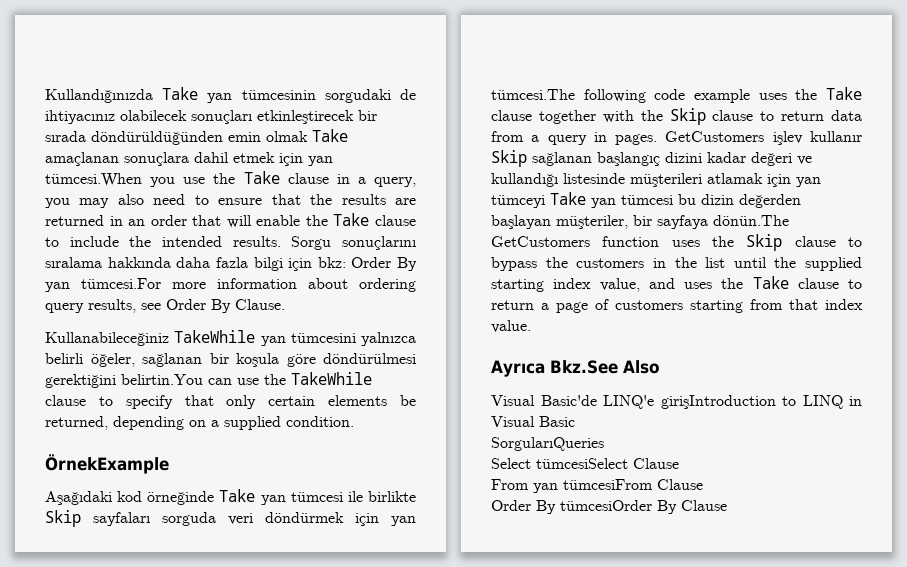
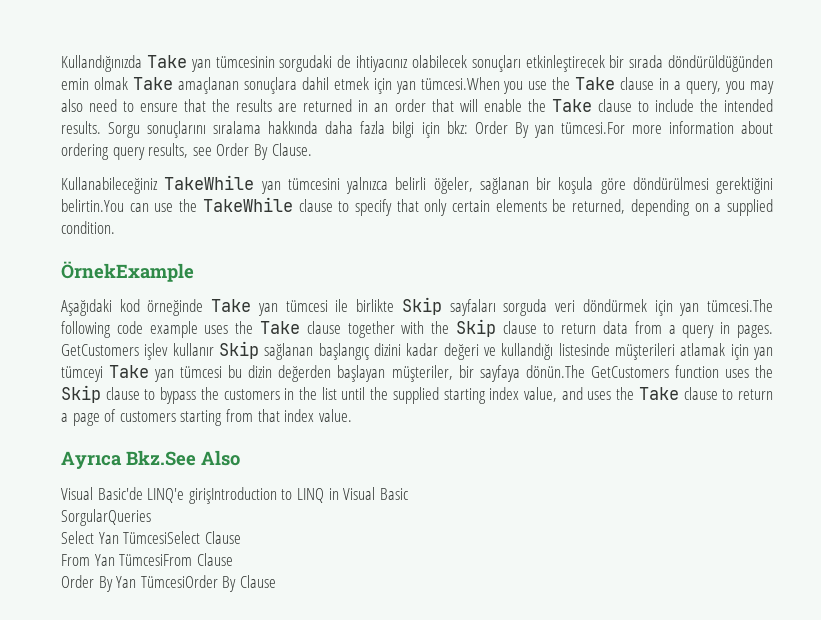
[491,437,604,451] SorgularıQueries -> [61,509,151,526] SorgularQueries
[536,458,628,469] tümcesiSelect -> [98,531,201,544] Yan TümcesiSelect
[533,479,653,493] yan tümcesiFrom -> [94,554,193,566] Yan TümcesiFrom
[560,500,652,511] tümcesiOrder -> [116,575,218,588] Yan TümcesiOrder

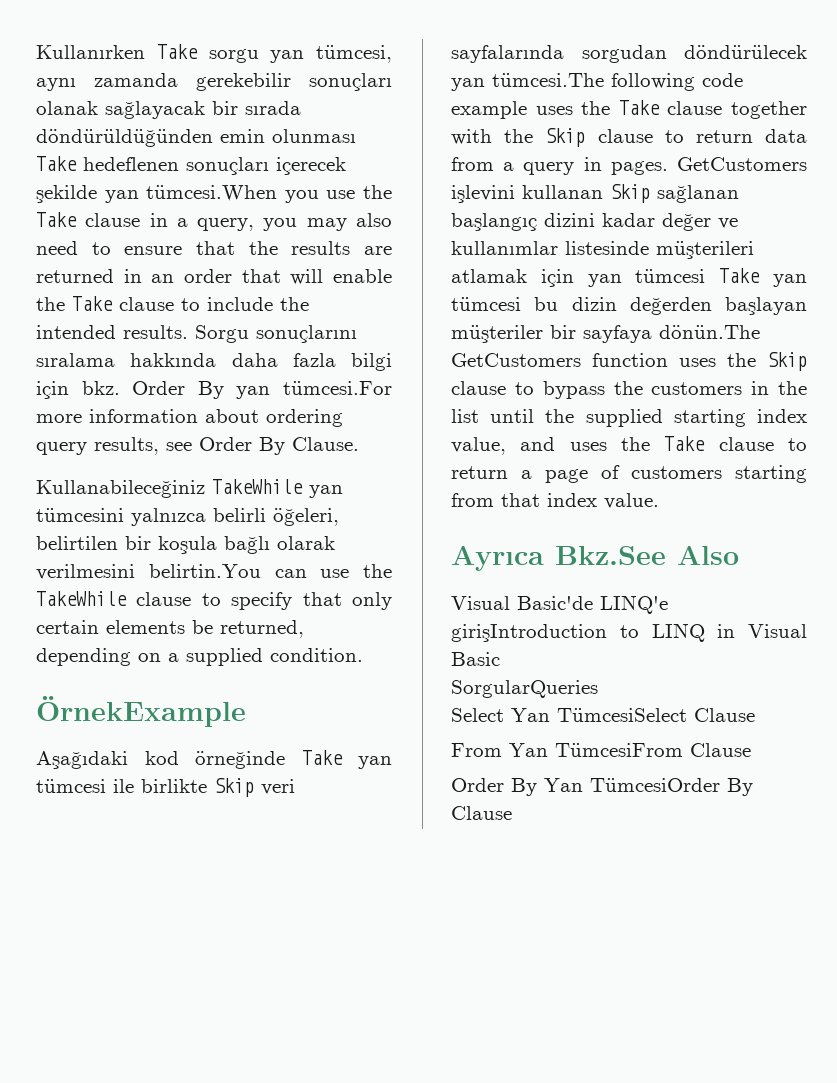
[61,55,774,72] [61,77,392,94] Kullandığınızda Take yan tümcesinin sorgudaki de ihtiyacınız olabilecek sonuçları etkinleştirecek bir sırada döndürüldüğünden emin olmak Take amaçlanan sonuçlara dahil etmek için -> [36,44,392,63] [36,73,392,91] [36,101,301,119] [36,129,356,147] [36,156,346,175] [36,185,97,203] Kullanırken Take sorgu yan tümcesi, aynı zamanda gerekebilir sonuçları olanak sağlayacak bir sırada döndürüldüğünden emin olunması Take hedeflenen sonuçları içerecek şekilde
[446,121,468,134] bkz: -> [81,381,120,395] bkz.
[433,177,773,194] öğeler, sağlanan bir koşula göre döndürülmesi gerektiğini -> [273,508,339,526] [36,536,335,554] [36,564,135,580] öğeleri, belirtilen bir koşula bağlı olarak verilmesini
[449,299,673,316] sayfaları sorguda veri döndürmek için -> [261,779,295,795] [451,45,807,63] veri sayfalarında sorgudan döndürülecek
[144,343,214,360] işlev kullanır -> [451,185,603,203] işlevini kullanan
[443,343,554,360] değeri ve kullandığı -> [662,213,738,231] [451,241,558,255] değer ve kullanımlar
[61,366,103,382] tümceyi -> [635,269,706,283] tümcesi
[391,365,453,382] müşteriler, -> [451,325,543,343] müşteriler

